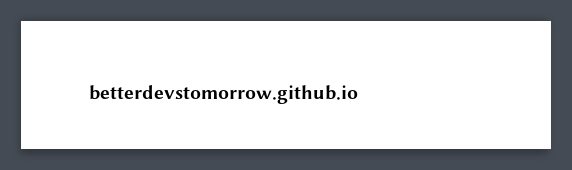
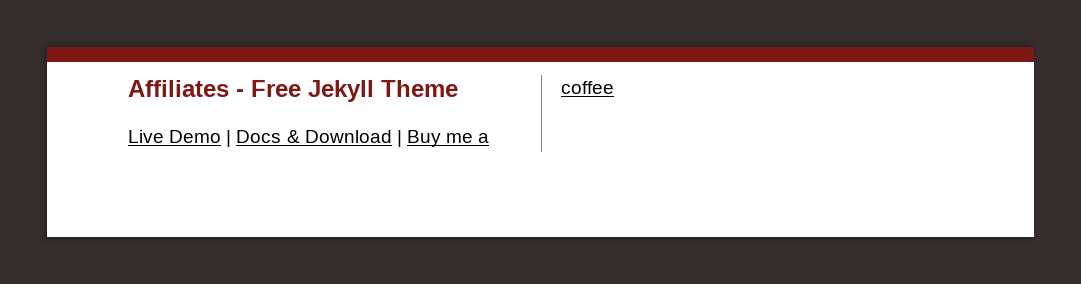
[89,85,358,104] betterdevstomorrow.github.io -> [128,80,458,102] [128,130,490,147] [561,81,614,94] Affiliates - Free Jekyll Theme // Live Demo | Docs & Download | Buy me a coffee

